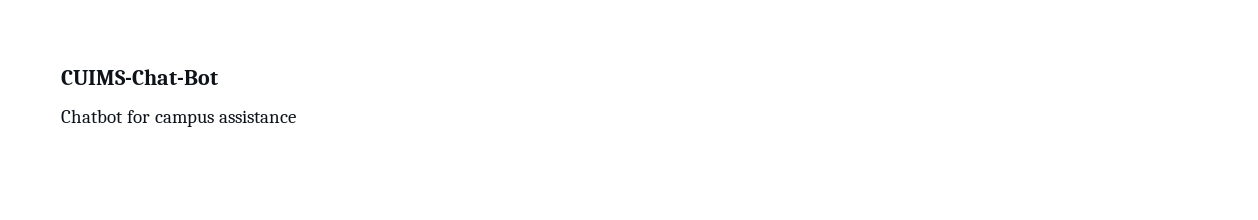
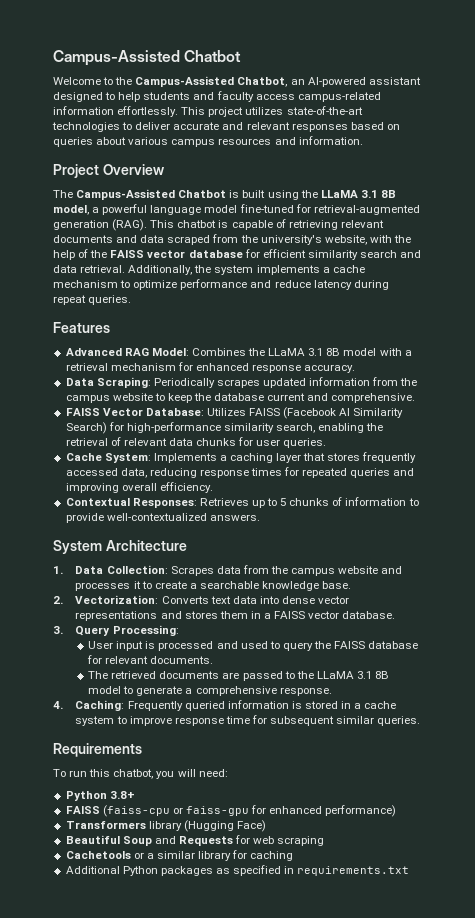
[61,69,218,85] [61,109,297,127] CUIMS-Chat-Bot // Chatbot for campus assistance -> [53,50,242,66] [53,76,421,87] [53,91,381,102] [53,106,363,117] [52,122,400,132] [53,136,363,147] [53,164,165,178] [53,189,396,200] [53,204,420,215] [53,219,384,231] [53,234,411,245] [53,249,422,260] [53,265,365,275] [53,279,389,290] [53,295,132,305] [53,322,110,333] [65,348,412,356] [65,362,356,373] [65,377,418,388] [65,393,416,403] [65,407,404,419] [65,422,384,434] [65,437,327,448] [65,452,417,463] [65,467,415,478] [65,482,213,493] [65,497,419,508] [65,513,260,523] [53,540,187,554] [53,565,403,576] [75,581,352,591] [53,595,350,604] [75,611,396,621] [53,625,179,636] [88,641,419,651] [87,655,214,664] [88,671,390,681] [88,686,332,696] [53,700,397,711] [75,715,421,726] [53,743,142,757] [53,769,228,779] [65,791,135,801] [65,805,397,817] [65,820,266,832] [65,835,325,846] [65,850,294,861] [65,865,410,876] Campus-Assisted Chatbot // Welcome to the Campus-Assisted Chatbot, an AI-powered assistant designed to help students and faculty access campus-related information effortlessly. This project utilizes state-of-the-art technologies to deliver accurate and relevant responses based on queries about various campus resources and information. // Project Overview // The Campus-Assisted Chatbot is built using the LLaMA 3.1 8B model, a powerful language model fine-tuned for retrieval-augmented generation (RAG). This chatbot is capable of retrieving relevant documents and data scraped from the university's website, with the help of the FAISS vector database for efficient similarity search and data retrieval. Additionally, the system implements a cache mechanism to optimize performance and reduce latency during repeat queries. // Features // Advanced RAG Model: Combines the LLaMA 3.1 8B model with a retrieval mechanism for enhanced response accuracy. // Data Scraping: Periodically scrapes updated information from the campus website to keep the database current and comprehensive. // FAISS Vector Database: Utilizes FAISS (Facebook AI Similarity Search) for high-performance similarity search, enabling the retrieval of relevant data chunks for user queries. // Cache System: Implements a caching layer that stores frequently accessed data, reducing response times for repeated queries and improving overall efficiency. // Contextual Responses: Retrieves up to 5 chunks of information to provide well-contextualized answers. // System Architecture // 1. Data Collection: Scrapes data from the campus website and processes it to create a searchable knowledge base. // 2. Vectorization: Converts text data into dense vector representations and stores them in a FAISS vector database. // 3. Query Processing: // User input is processed and used to query the FAISS database for relevant documents. // The retrieved documents are passed to the LLaMA 3.1 8B model to generate a comprehensive response. // 4. Caching: Frequently queried information is stored in a cache system to improve response time for subsequent similar queries. // Requirements // To run this chatbot, you will need: // Python 3.8+ // FAISS (faiss-cpu or faiss-gpu for enhanced performance) // Transformers library (Hugging Face) // Beautiful Soup and Requests for web scraping // Cachetools or a similar library for caching // Additional Python packages as specified in requirements.txt

